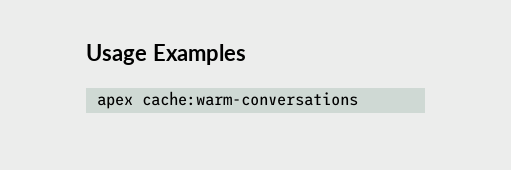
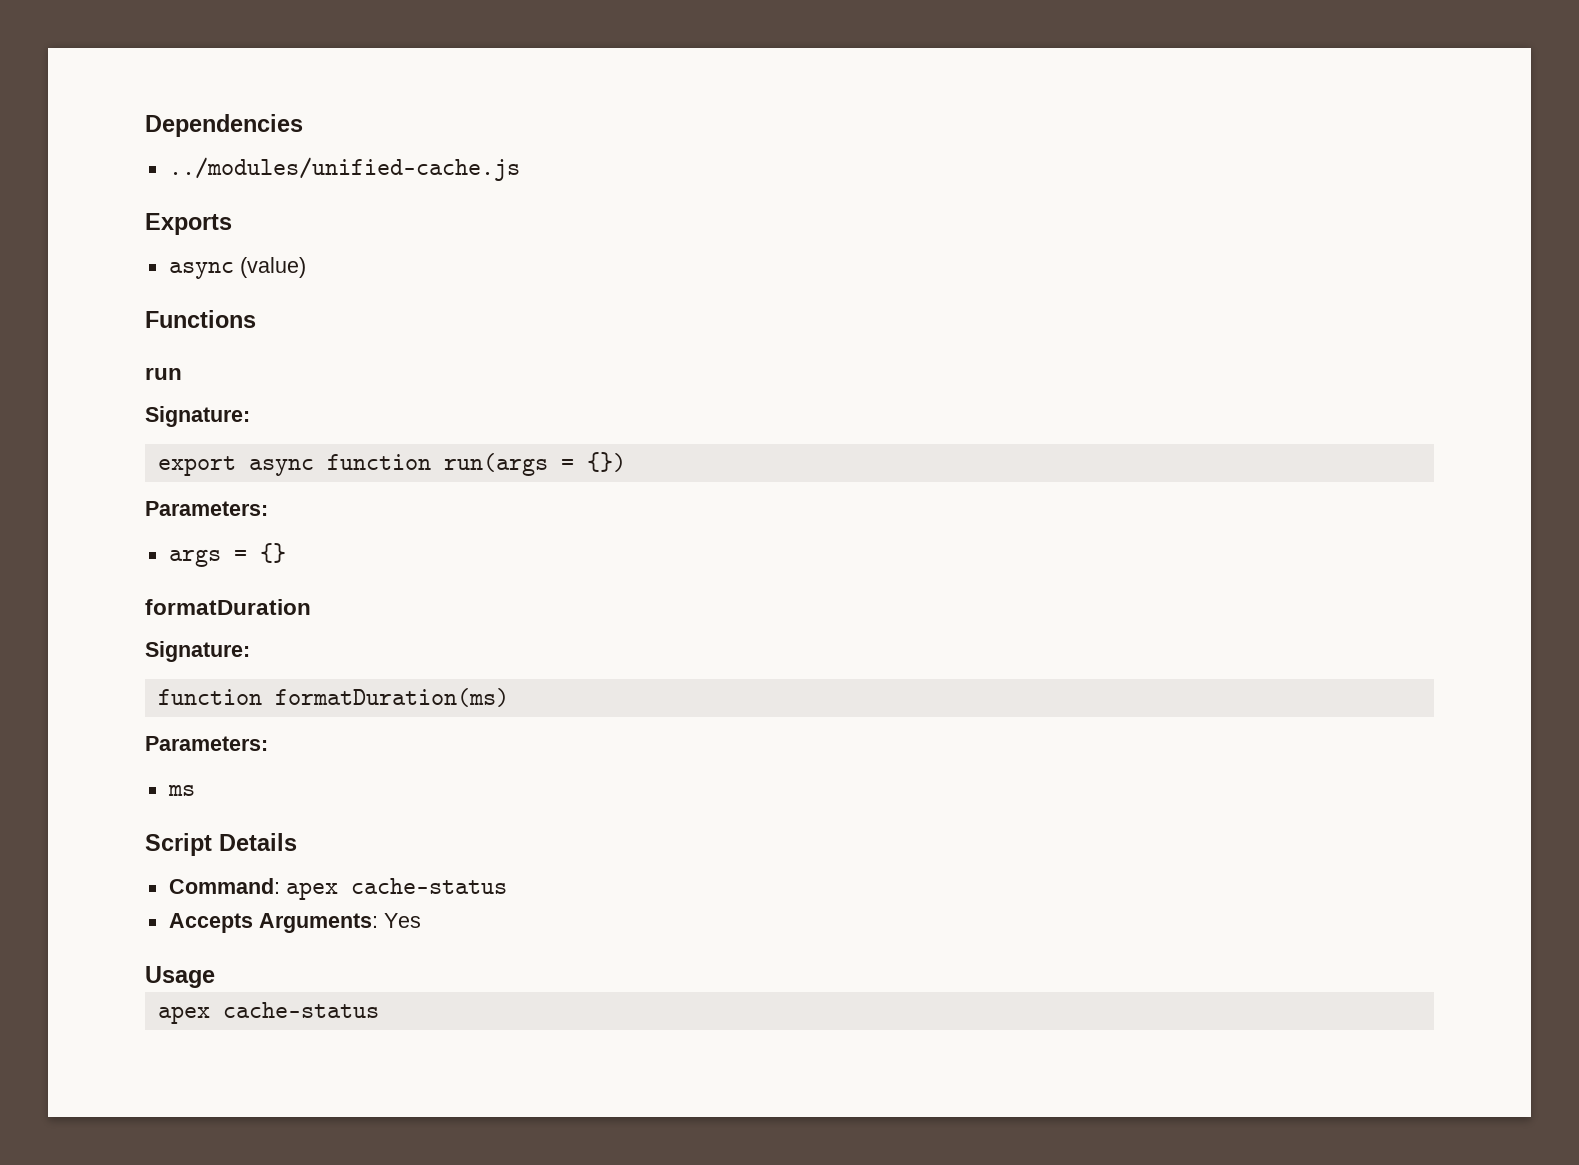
(86, 54) none -> [145,114,303,137] [168,157,520,181] [145,213,232,235] [168,257,306,279] [145,310,256,328] [145,368,182,380] [145,406,250,427] [157,452,626,476] [145,501,268,516] [168,543,286,567] [145,599,311,615] [145,641,250,662] [157,688,509,707] [145,736,268,751] [167,785,195,796] [145,833,297,856] [168,878,507,900] [168,913,421,933] Dependencies // ../modules/unified-cache.js // Exports // async (value) // Functions // run // Signature: // export async function run(args = {}) // Parameters: // args = {} // formatDuration // Signature: // function formatDuration(ms) // Parameters: // ms // Script Details // Command: apex cache-status // Accepts Arguments: Yes //
[152,44,246,65] [96,91,358,109] Examples // apex cache:warm-conversations -> [157,1002,379,1024] // apex cache-status

